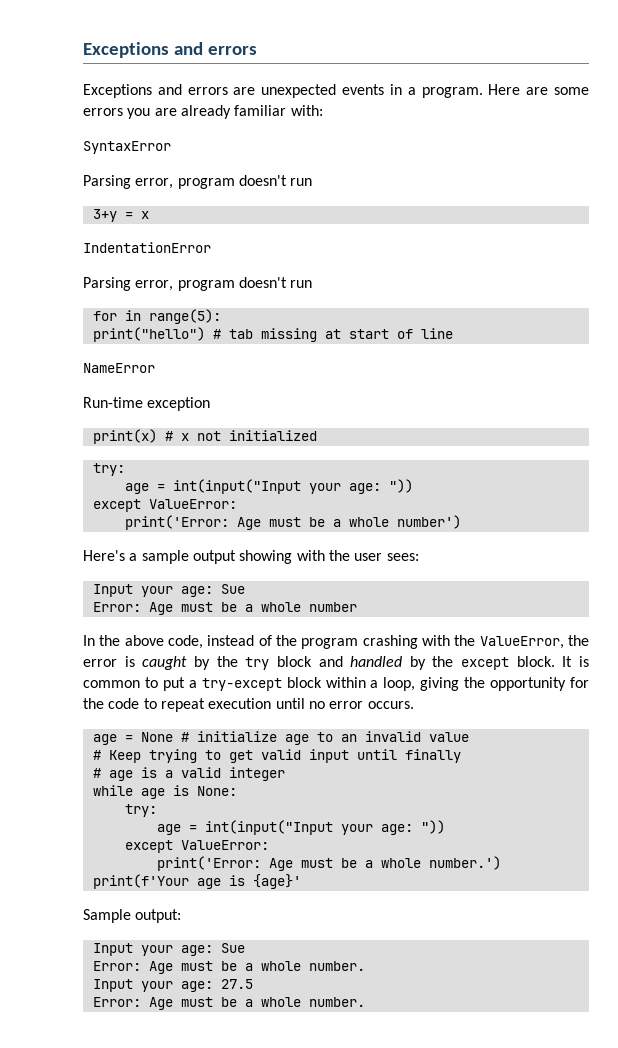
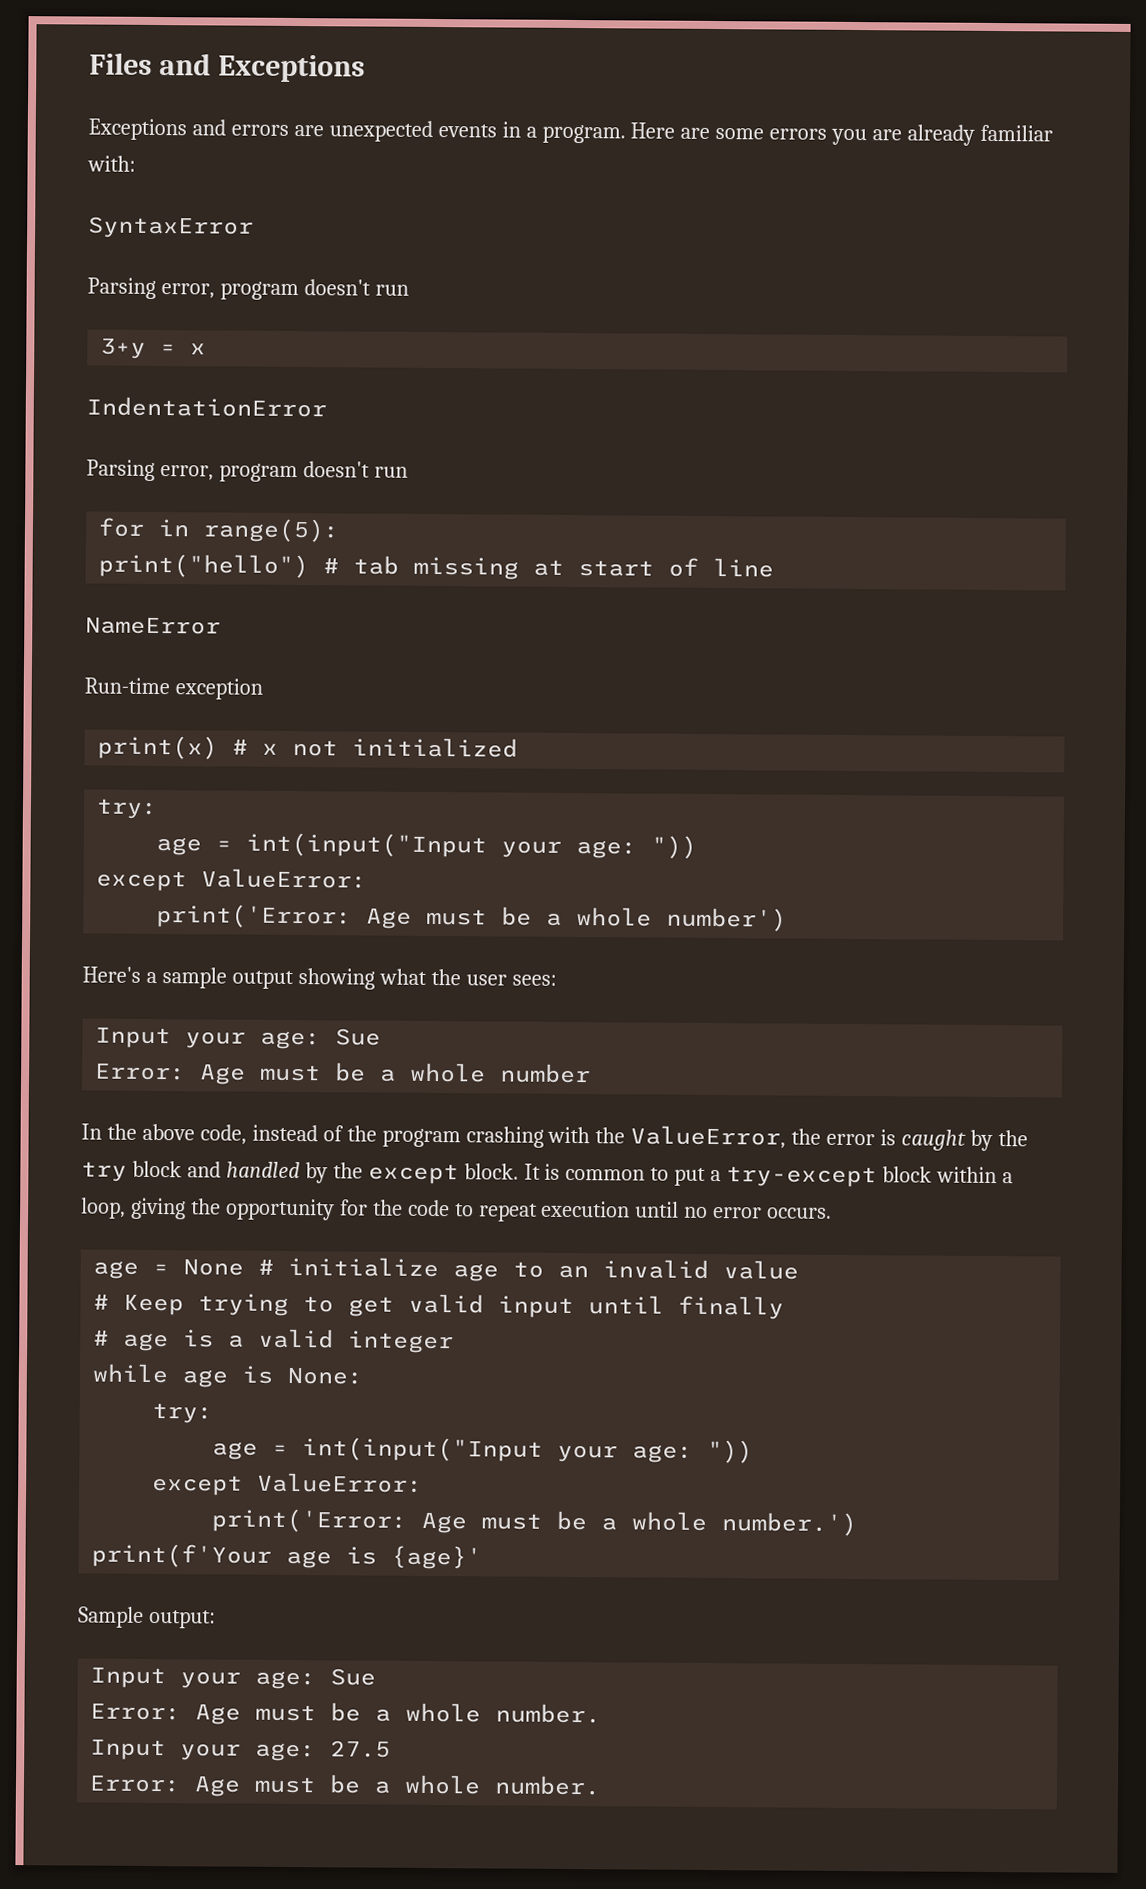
[83,42,257,58] Exceptions and errors -> [89,52,365,83] Files and Exceptions
[296,550,325,561] with -> [378,968,427,985] what

